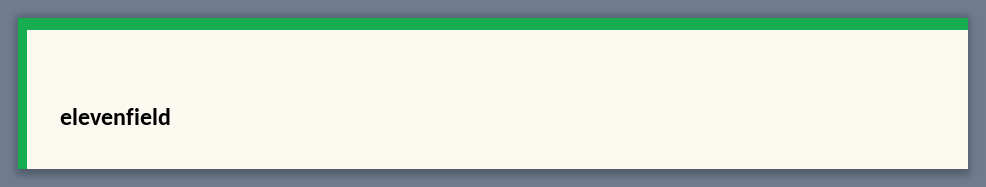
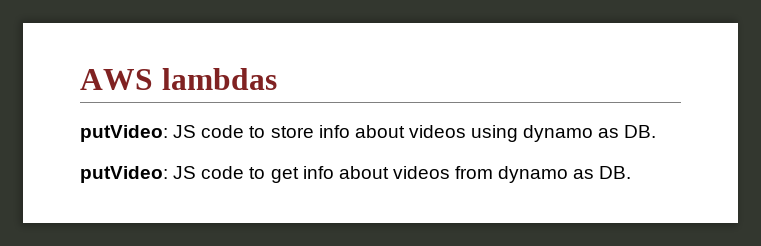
[60,108,171,125] elevenfield -> [80,68,277,90] [80,125,657,142] [80,166,632,183] AWS lambdas // putVideo: JS code to store info about videos using dynamo as DB. // putVideo: JS code to get info about videos from dynamo as DB.

